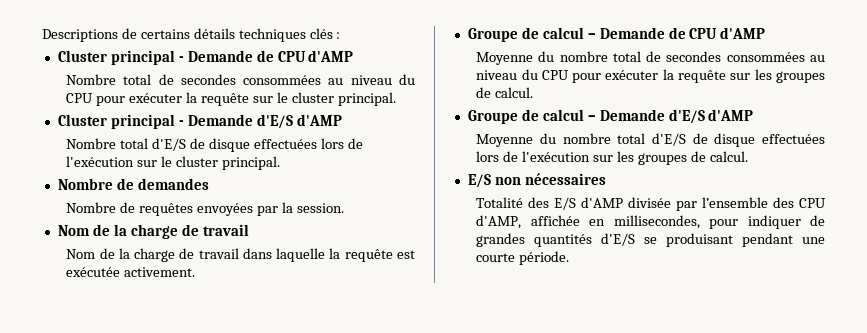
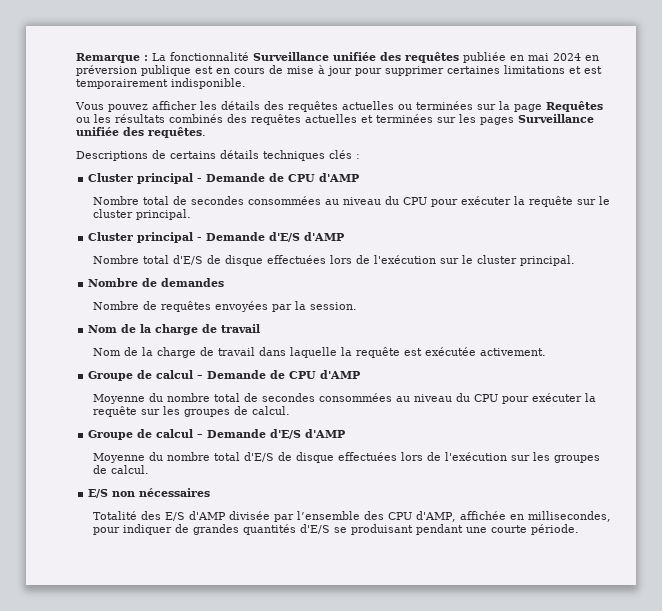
(42, 35) none -> [76,52,599,63] [76,65,602,76] [76,78,246,89] [75,101,603,112] [76,114,594,125] [76,127,206,138] Remarque : La fonctionnalité Surveillance unifiée des requêtes publiée en mai 2024 en préversion publique est en cours de mise à jour pour supprimer certaines limitations et est temporairement indisponible. // Vous pouvez afficher les détails des requêtes actuelles ou terminées sur la page Requêtes ou les résultats combinés des requêtes actuelles et terminées sur les pages Surveillance unifiée des requêtes. //

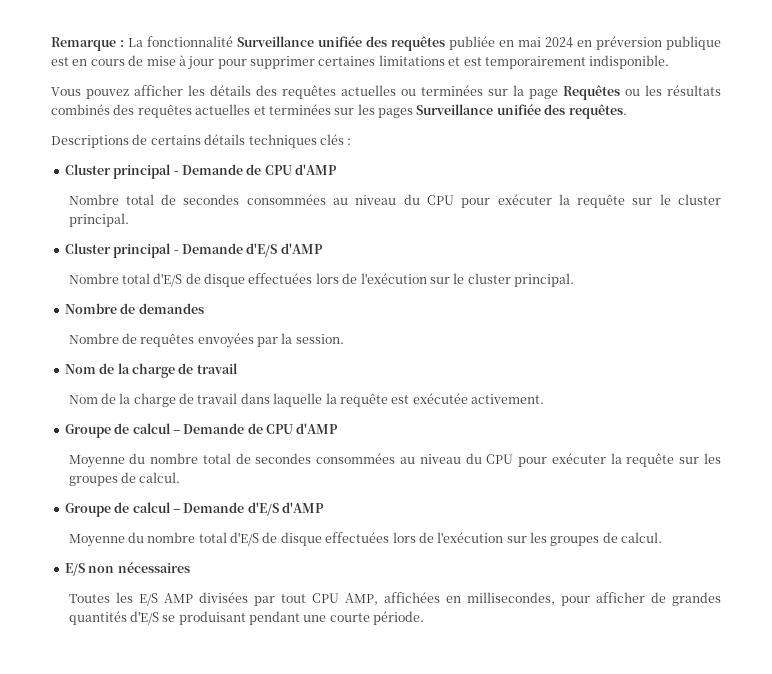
[92,511,506,522] Totalité des E/S d'AMP divisée par l’ensemble des CPU d'AMP, affichée -> [68,592,440,606] Toutes les E/S AMP divisées par tout CPU AMP, affichées
[122,524,172,535] indiquer -> [595,592,645,603] afficher

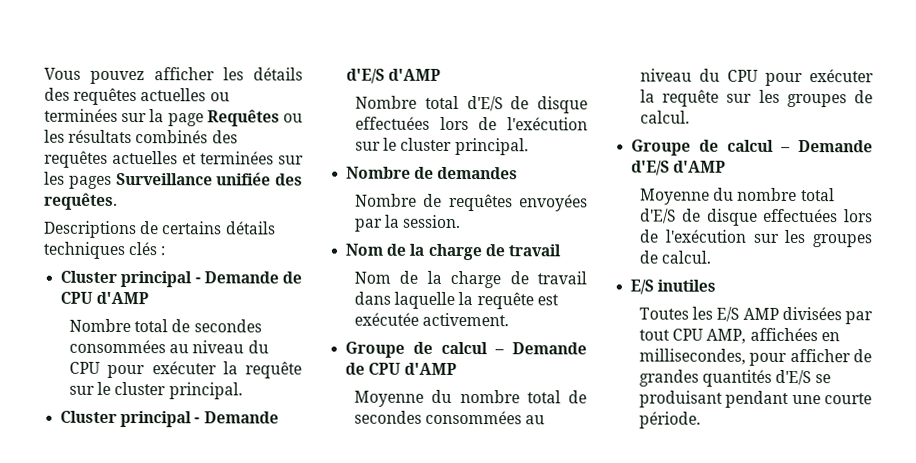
[51,36,721,51] [51,55,670,70] Remarque : La fonctionnalité Surveillance unifiée des requêtes publiée en mai 2024 en préversion publique est en cours de mise à jour pour supprimer certaines limitations et est temporairement indisponible. // -> (44, 73) none
[88,562,190,573] non nécessaires -> [657,279,717,292] inutiles

